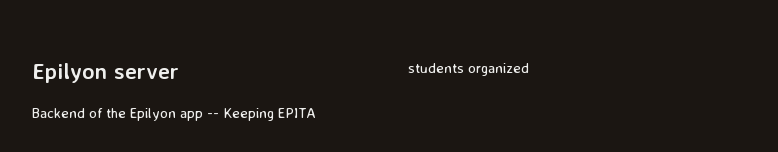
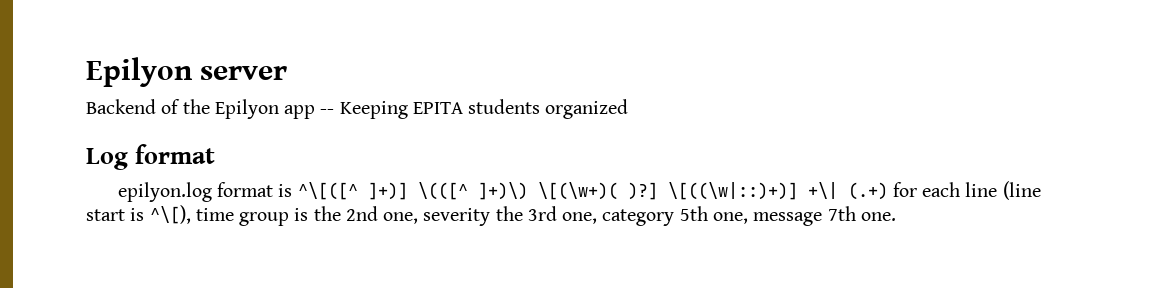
(529, 69) none -> [86,144,216,170] [117,181,1041,202] [86,205,896,226] // Log format // epilyon.log format is ^\[([^ ]+)] \(([^ ]+)\) \[(\w+)( )?] \[((\w|::)+)] +\| (.+) for each line (line start is ^\[), time group is the 2nd one, severity the 3rd one, category 5th one, message 7th one.

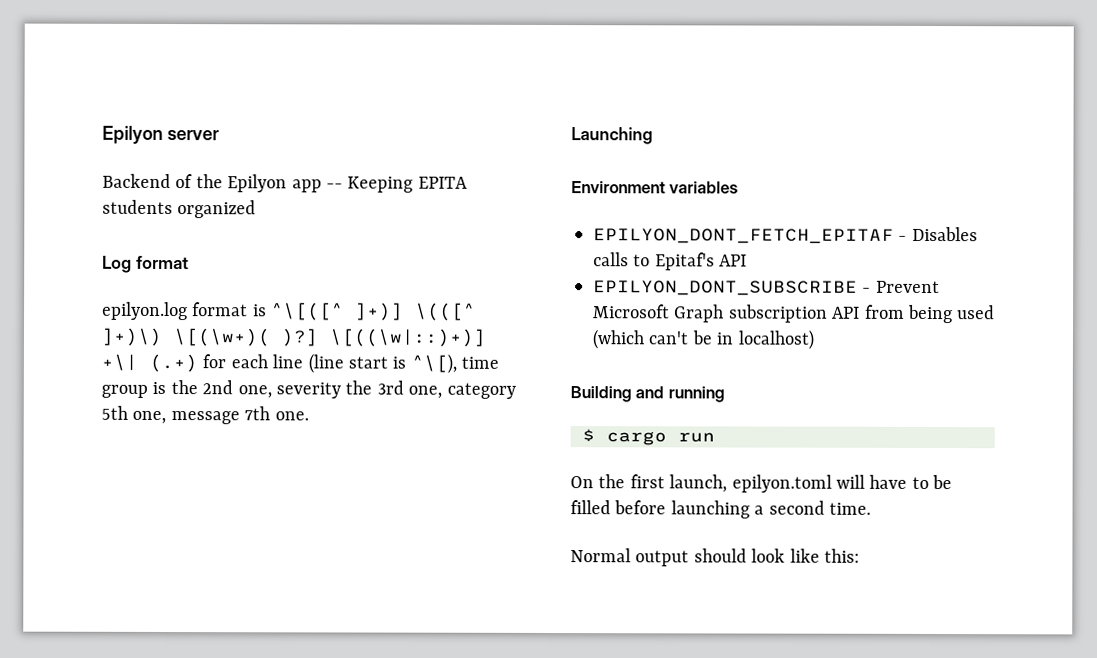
(896, 216) none -> [571,127,653,145] [571,181,739,194] [593,226,978,244] [593,252,748,271] [593,280,940,296] [593,304,996,324] [592,329,814,350] [570,386,725,403] [582,429,715,446] [570,474,953,493] [570,500,871,519] [570,548,860,567] // Launching // Environment variables // EPILYON_DONT_FETCH_EPITAF - Disables calls to Epitaf's API // EPILYON_DONT_SUBSCRIBE - Prevent Microsoft Graph subscription API from being used (which can't be in localhost) // Building and running // $ cargo run // On the first launch, epilyon.toml will have to be filled before launching a second time. // Normal output should look like this:

